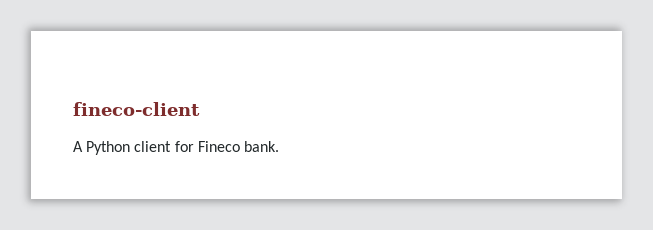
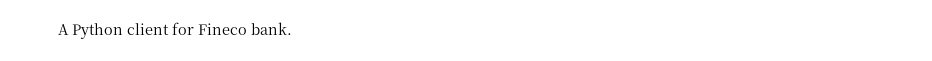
[73,102,200,116] fineco-client // -> (58, 29) none

